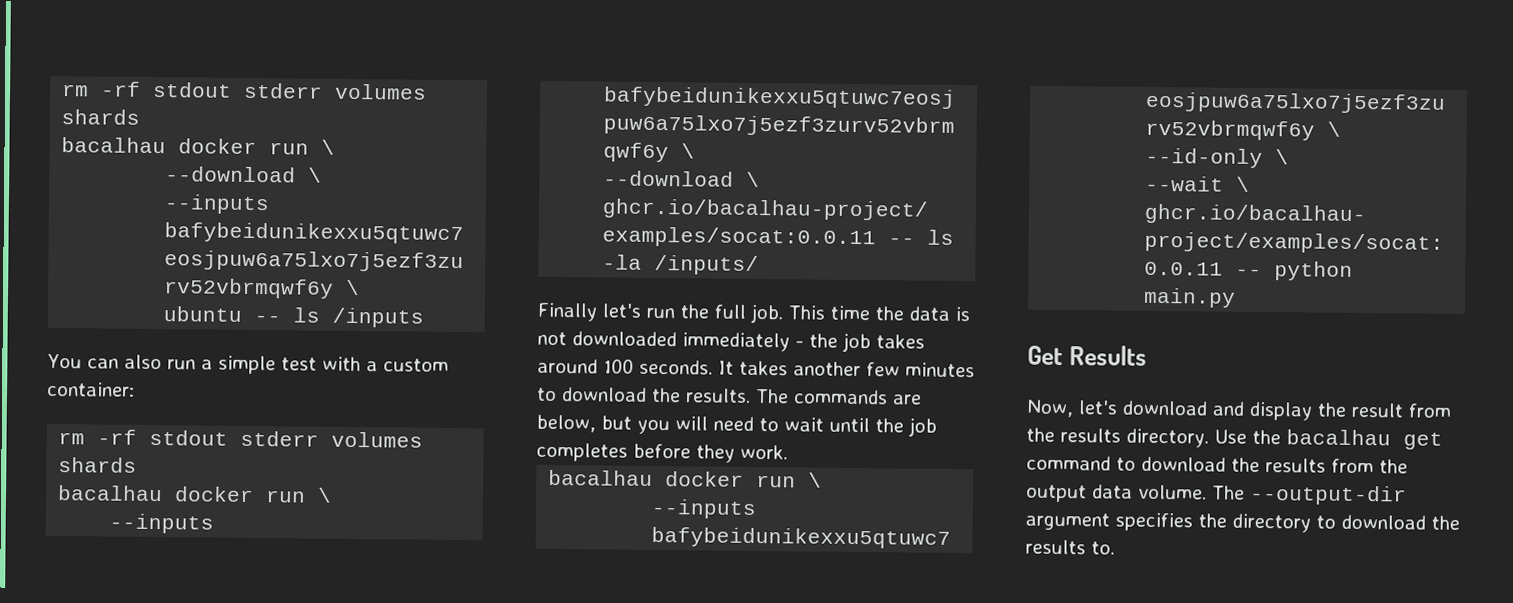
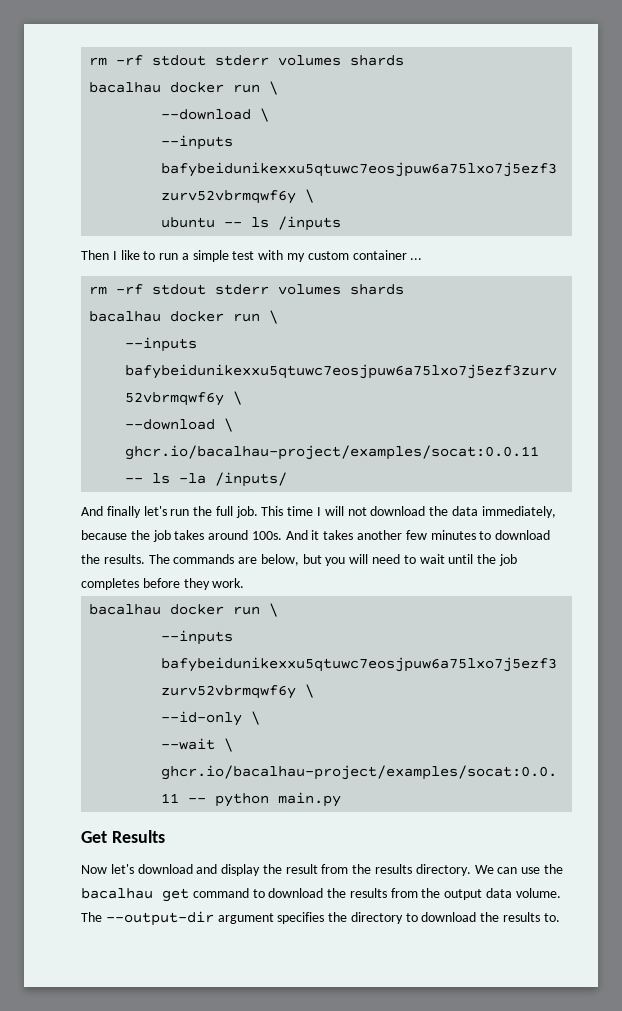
[47,353,162,370] You can also -> [81,250,156,260] Then I like to
[365,358,449,372] [47,381,135,397] a custom container: -> [287,250,423,262] my custom container ...
[537,302,597,322] Finally -> [81,506,141,518] And finally
[875,306,970,322] [537,331,804,352] the data is not downloaded immediately - -> [317,506,556,518] [81,530,127,540] I will not download the data immediately, because
[603,358,734,375] 100 seconds. It -> [251,530,320,540] 100s. And it
[1026,399,1074,418] Now, -> [81,865,107,874] Now
[1213,429,1247,444] Use -> [474,865,541,874] We can use

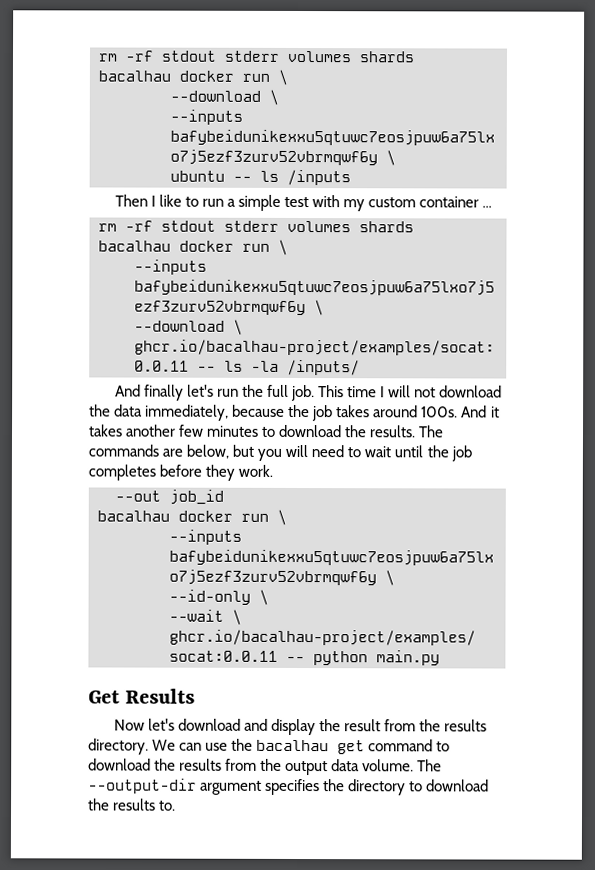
(245, 583) none -> [115,489,224,505] // --out job_id

